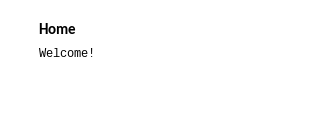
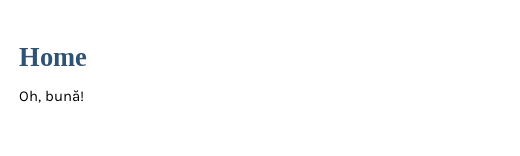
[39,48,95,57] Welcome! -> [19,90,85,103] Oh, bună!

